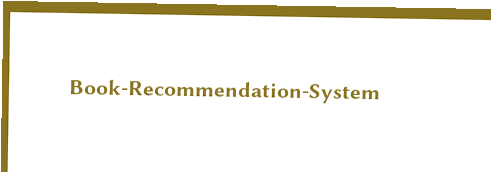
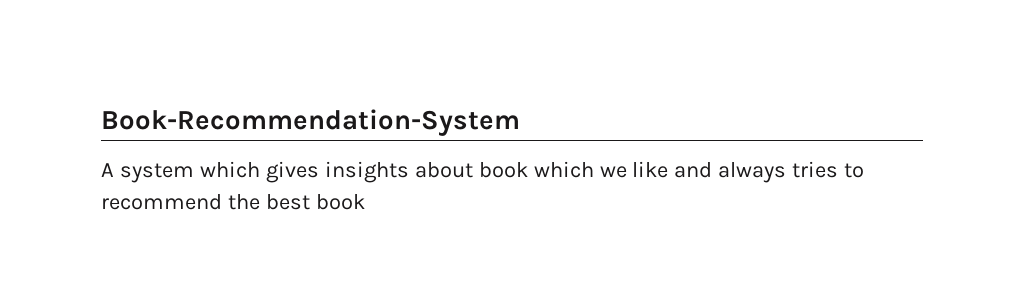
(381, 92) none -> [101,161,865,183] [101,194,365,210] // A system which gives insights about book which we like and always tries to recommend the best book

